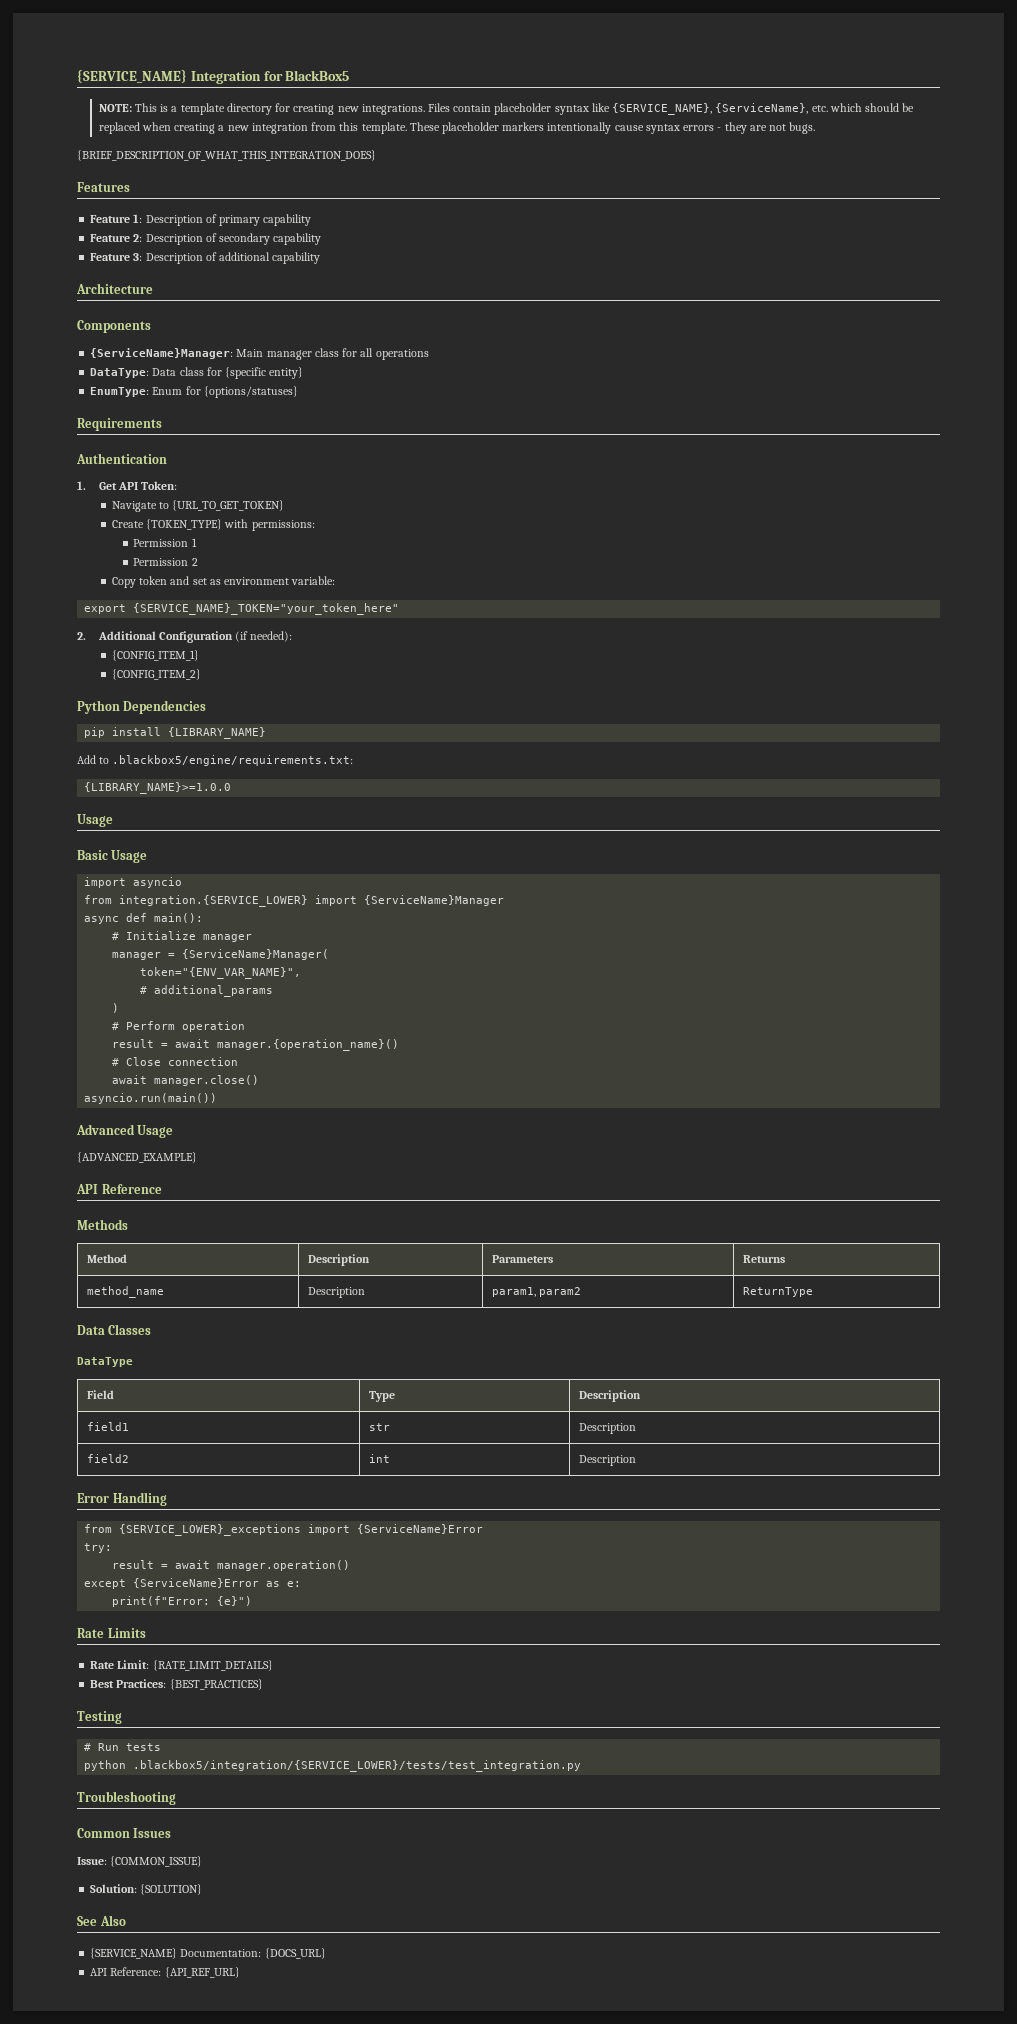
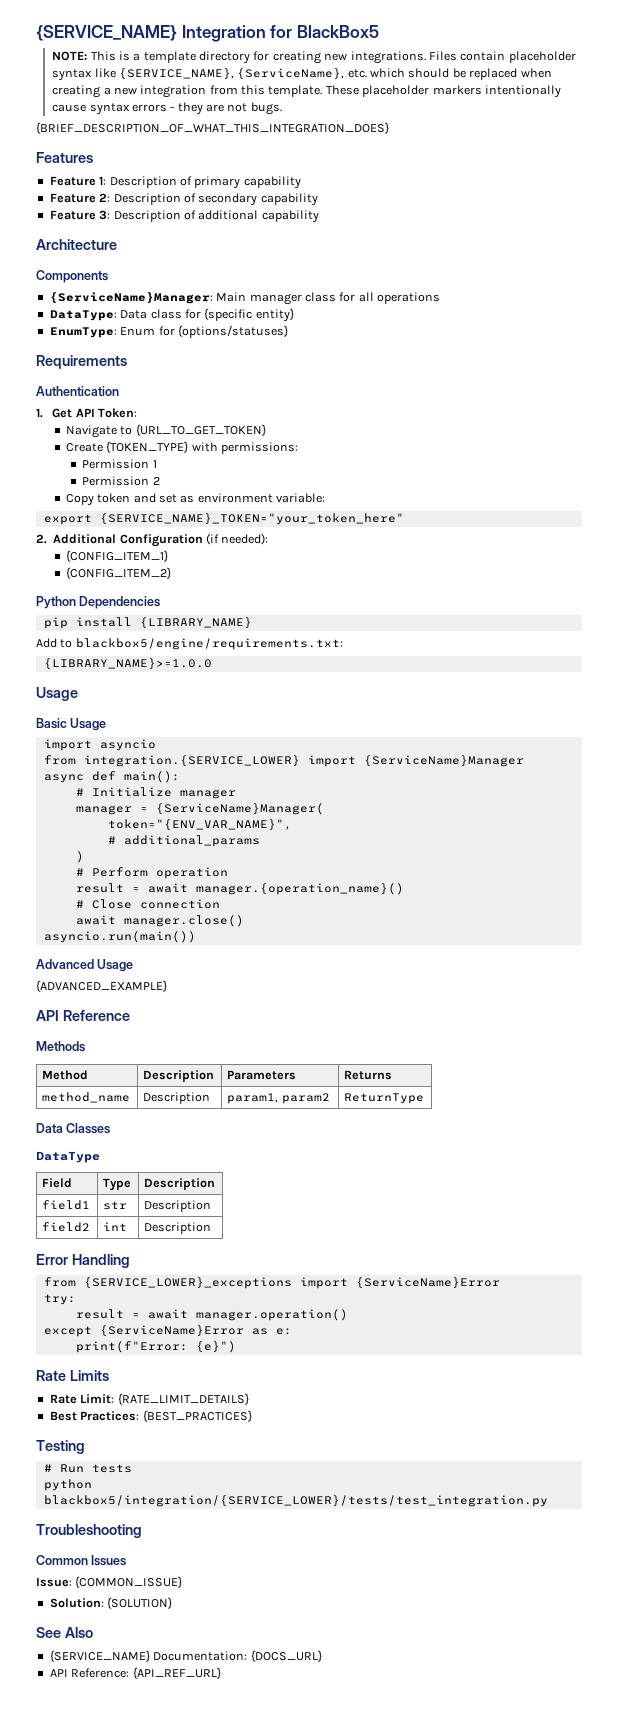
[112,755,354,766] .blackbox5/engine/requirements.txt: -> [75,638,343,650] blackbox5/engine/requirements.txt:
[133,1760,582,1772] .blackbox5/integration/{SERVICE_LOWER}/tests/test_integration.py -> [43,1495,548,1507] blackbox5/integration/{SERVICE_LOWER}/tests/test_integration.py

